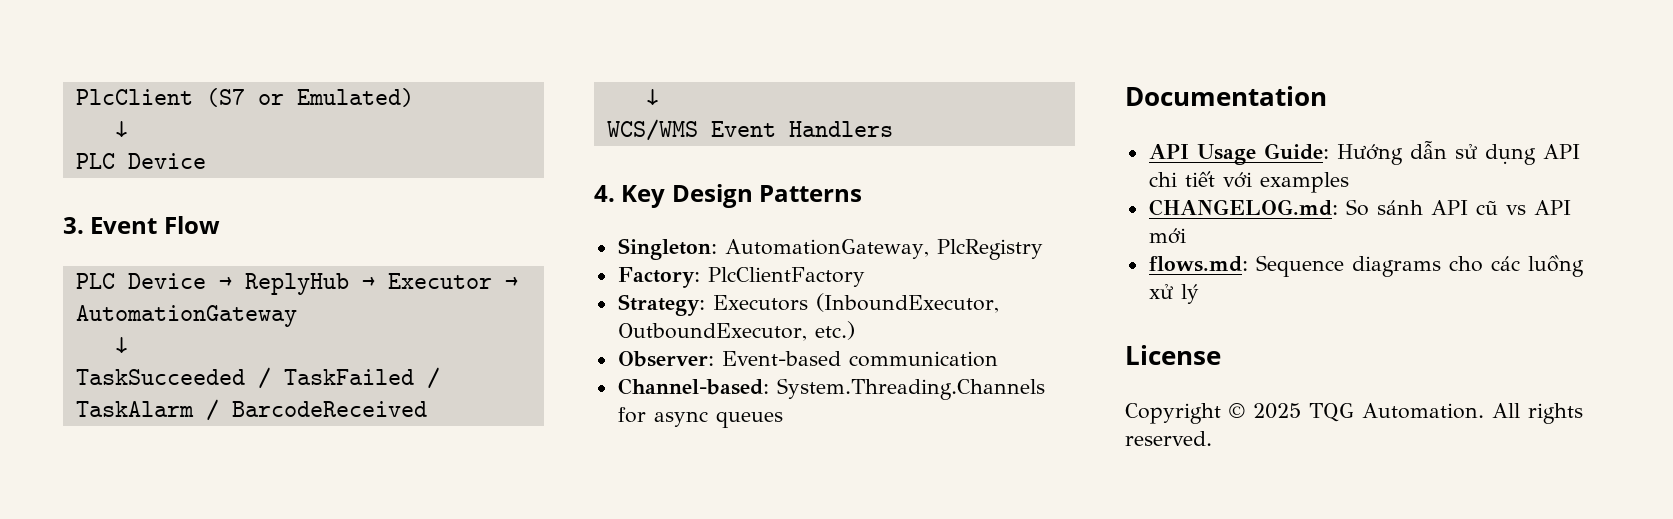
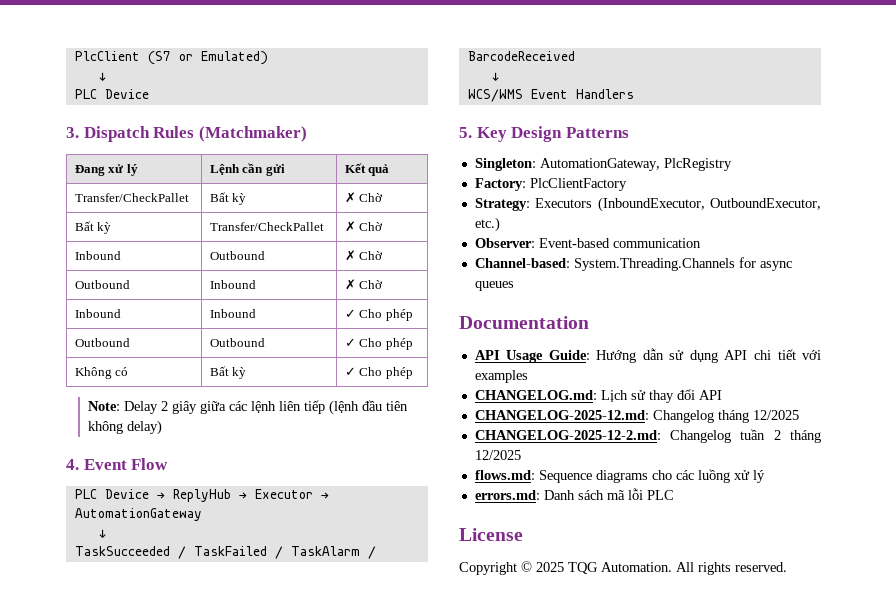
(84, 225) none -> [83,126,307,142] [74,164,138,176] [209,163,285,176] [344,163,390,176] [74,193,189,202] [209,192,247,205] [344,192,384,203] [74,221,112,234] [209,222,324,231] [344,221,384,232] [74,251,121,260] [209,251,265,260] [344,250,384,261] [74,280,130,289] [209,280,256,289] [344,279,384,290] [74,309,121,318] [209,309,256,318] [344,309,413,321] [74,338,130,347] [209,338,265,347] [344,338,413,350] [74,367,129,379] [209,366,247,379] [344,367,413,379] [87,400,408,415] [87,420,162,435] [66,459,79,470] Dispatch Rules (Matchmaker) // Đang xử lý | Lệnh cần gửi | Kết quả // Transfer/CheckPallet | Bất kỳ | ✗ Chờ // Bất kỳ | Transfer/CheckPallet | ✗ Chờ // Inbound | Outbound | ✗ Chờ // Outbound | Inbound | ✗ Chờ // Inbound | Inbound | ✓ Cho phép // Outbound | Outbound | ✓ Cho phép // Không có | Bất kỳ | ✓ Cho phép // Note: Delay 2 giây giữa các lệnh liên tiếp (lệnh đầu tiên không delay) // 4.
[594,185,615,202] 4. -> [459,127,472,138] 5.
[1345,199,1571,216] [1148,228,1186,244] So sánh API cũ vs API mới -> [600,389,722,403] [474,410,799,423] [474,429,821,443] [474,450,521,460] Lịch sử thay đổi API // CHANGELOG-2025-12.md: Changelog tháng 12/2025 // CHANGELOG-2025-12-2.md: Changelog tuần 2 tháng 12/2025
(1199, 294) none -> [474,488,674,500] // errors.md: Danh sách mã lỗi PLC

